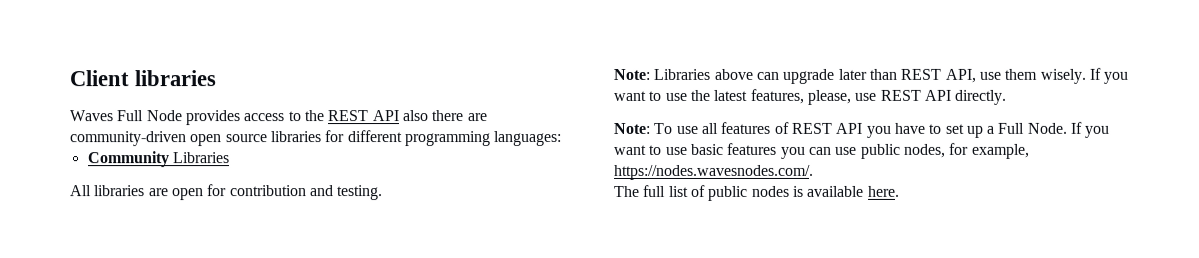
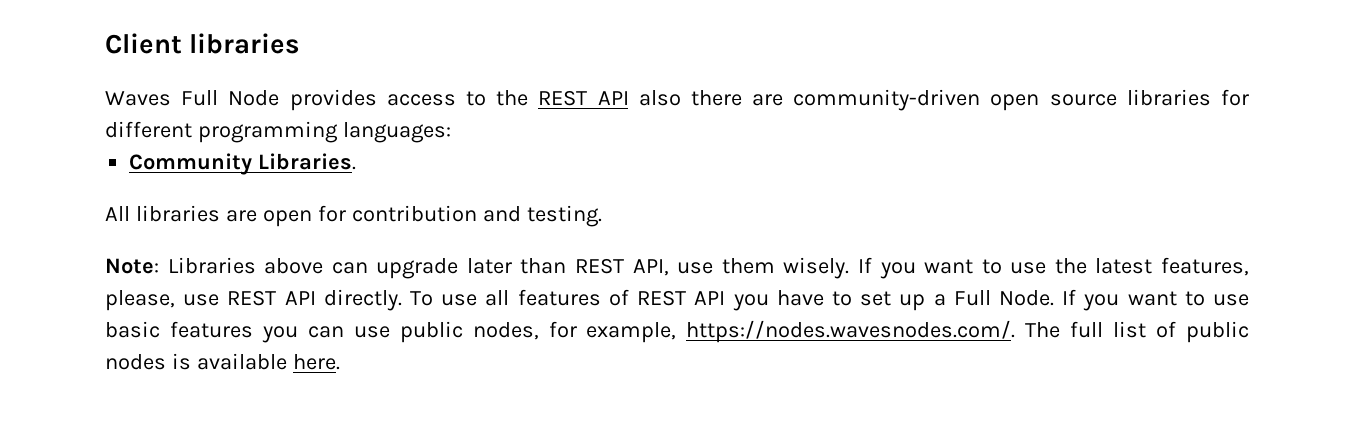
[172,152,230,164] Libraries -> [258,153,357,170] Libraries.
[613,122,651,134] // Note: -> (402, 300) none
(814, 172) // -> (1016, 331) none

